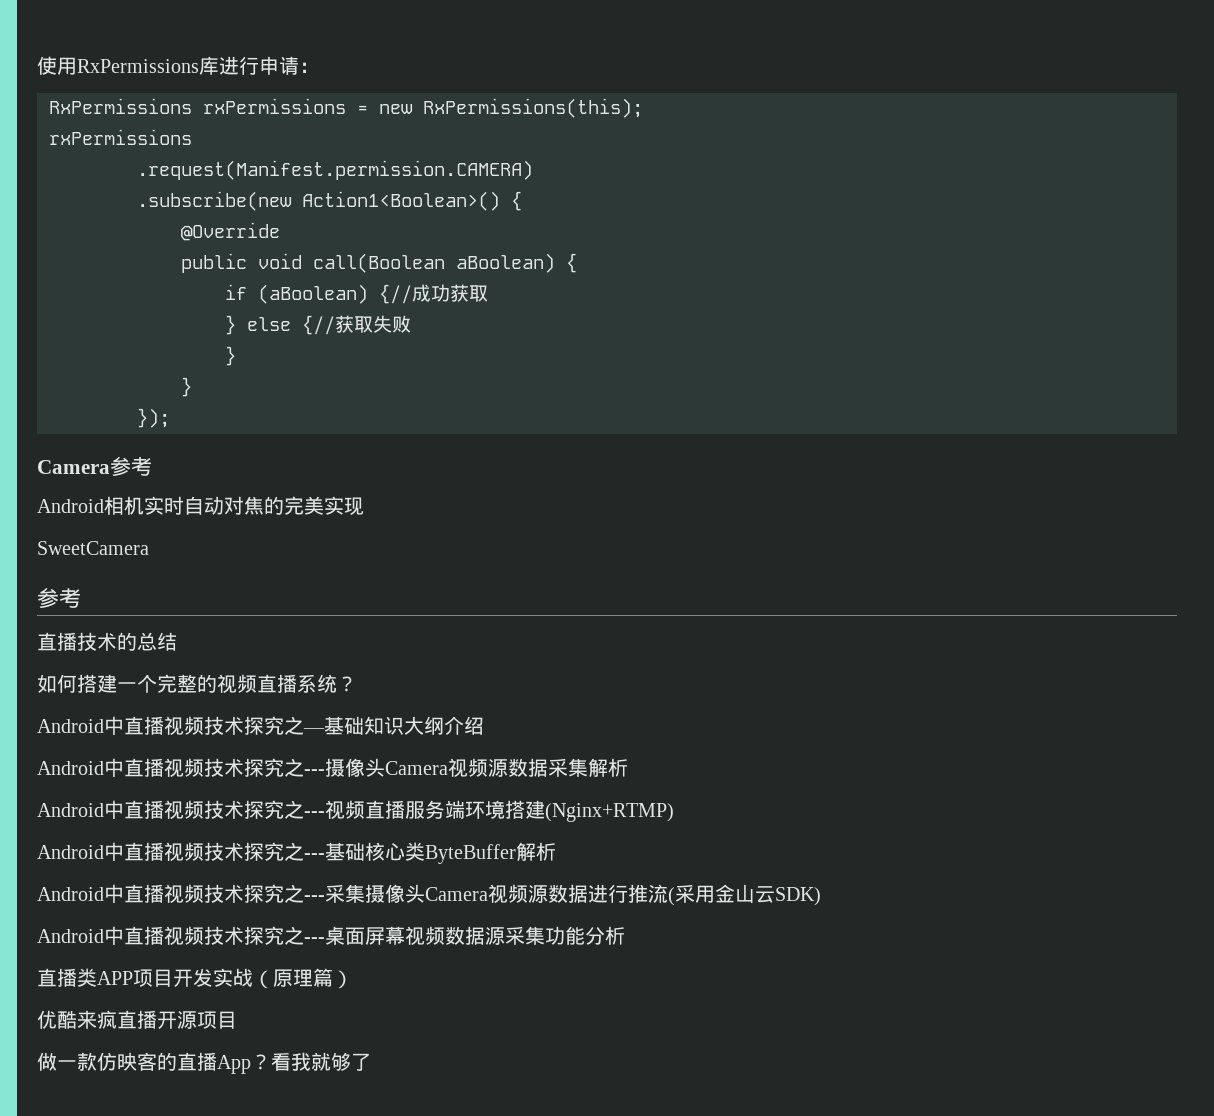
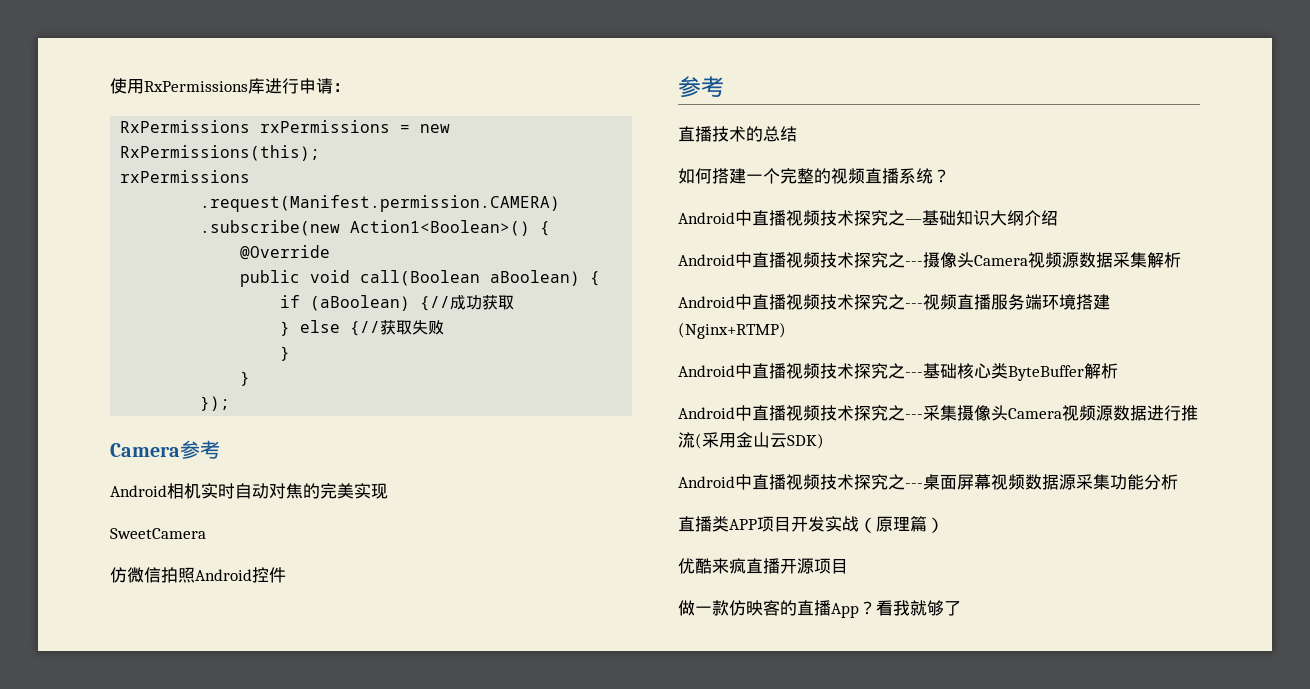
(149, 548) none -> [110,567,286,583] // 仿微信拍照Android控件

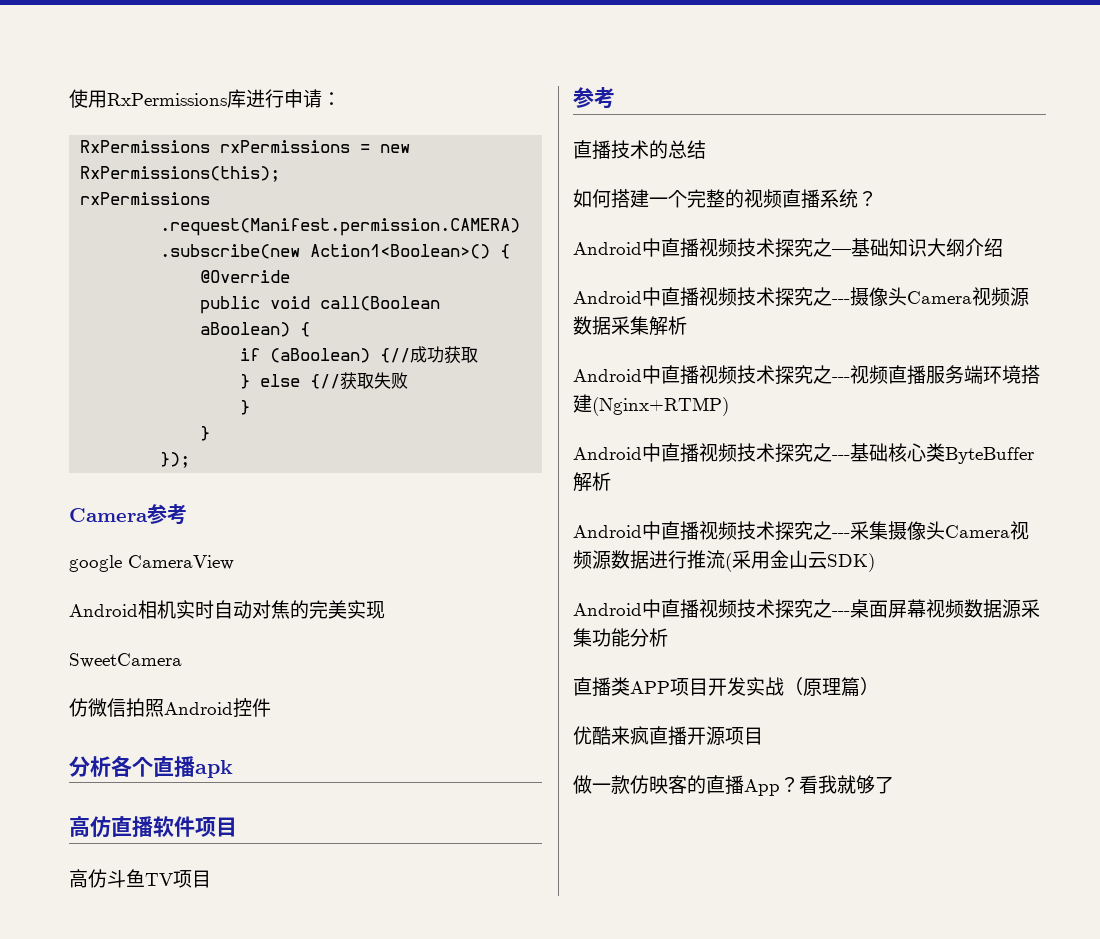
(220, 449) none -> [69,555,234,572] // google CameraView
(286, 575) none -> [69,755,233,778] [69,816,237,838] [69,869,211,888] // 分析各个直播apk // 高仿直播软件项目 // 高仿斗鱼TV项目

